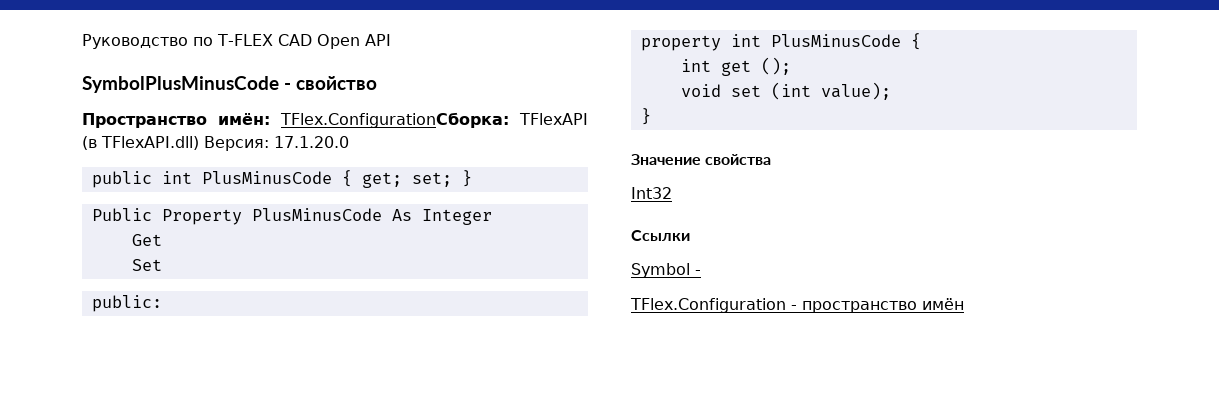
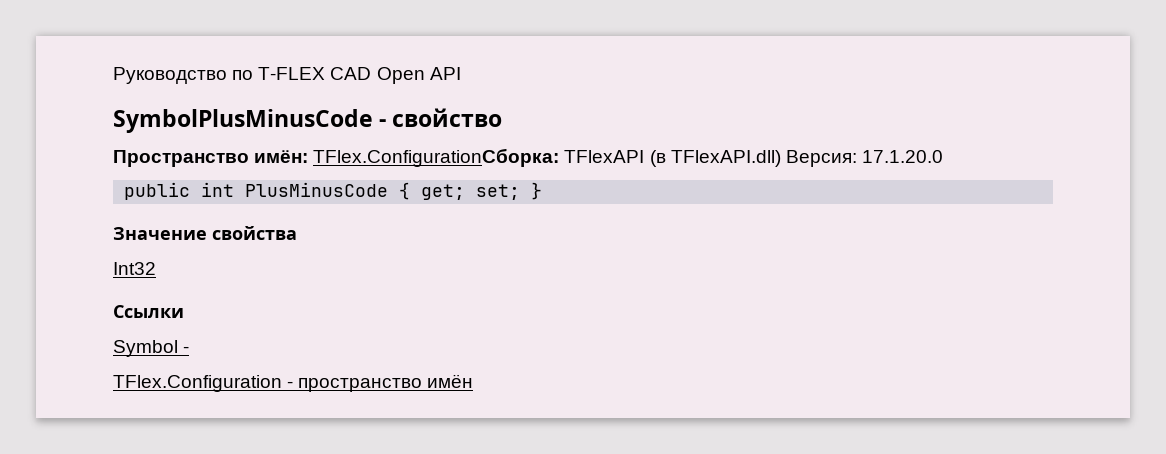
[91,208,492,225] [131,234,162,246] [131,259,162,271] [91,295,162,312] [640,33,921,51] [680,57,791,76] [680,82,891,100] [640,108,651,125] // Public Property PlusMinusCode As Integer // Get // Set // public: // property int PlusMinusCode { // int get (); // void set (int value); // } -> (543, 191) none

